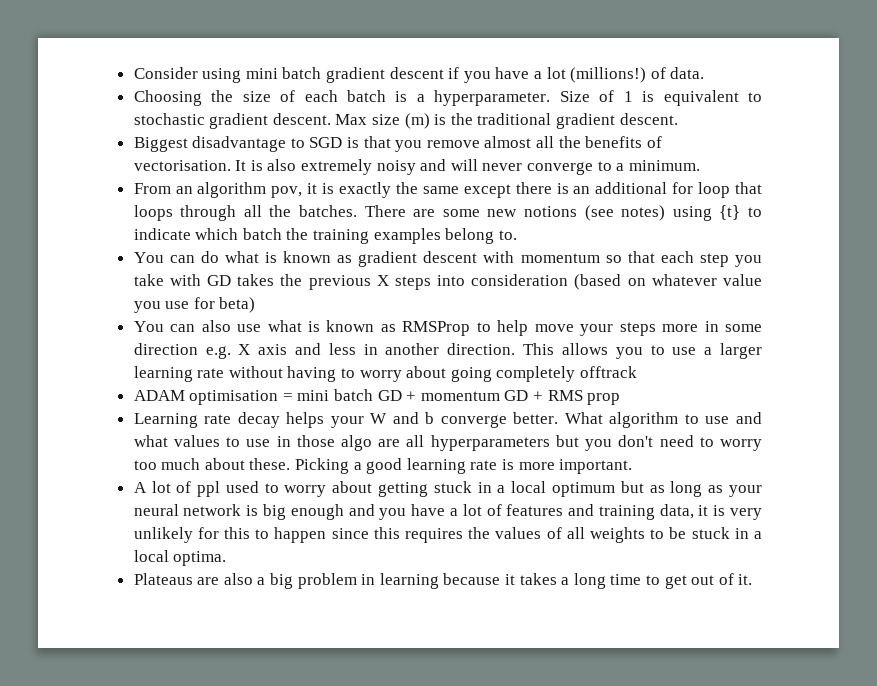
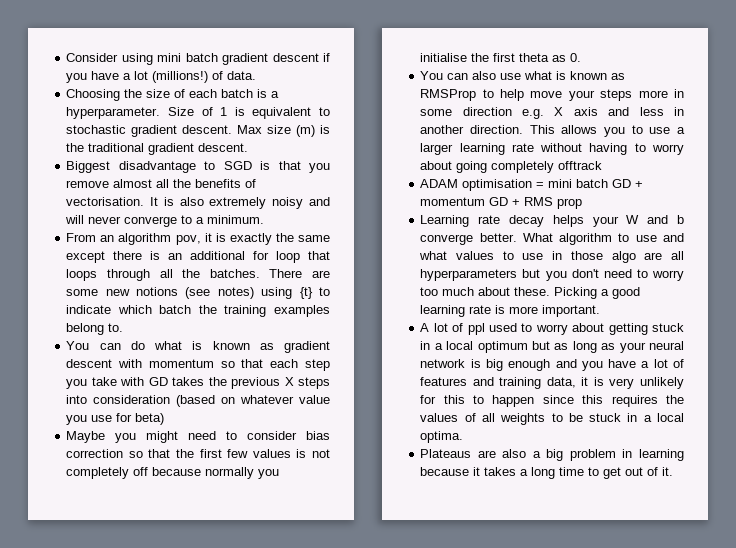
(256, 305) none -> [66,431,330,443] [66,449,330,458] [66,467,280,479] [420,53,582,62] // Maybe you might need to consider bias correction so that the first few values is not completely off because normally you initialise the first theta as 0.

